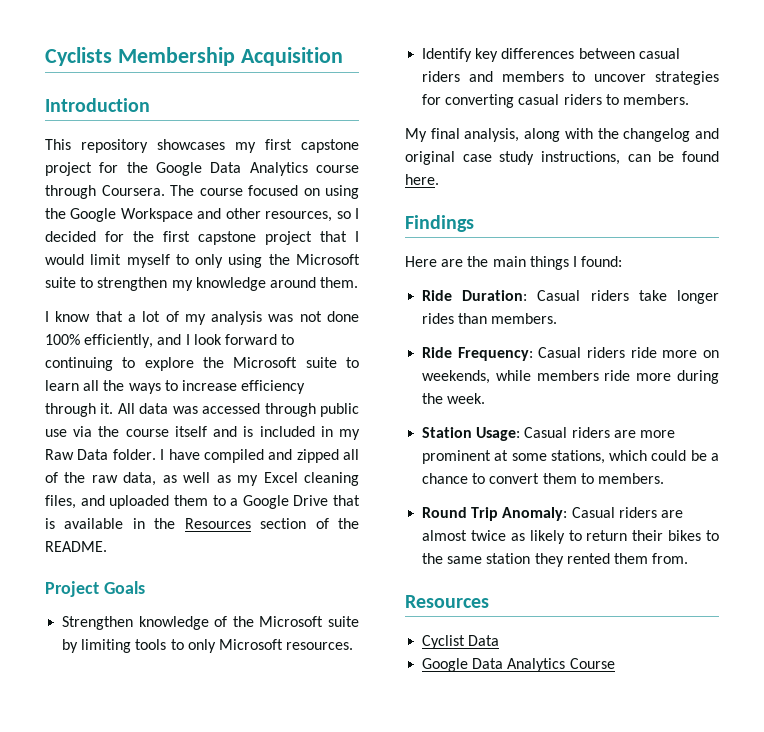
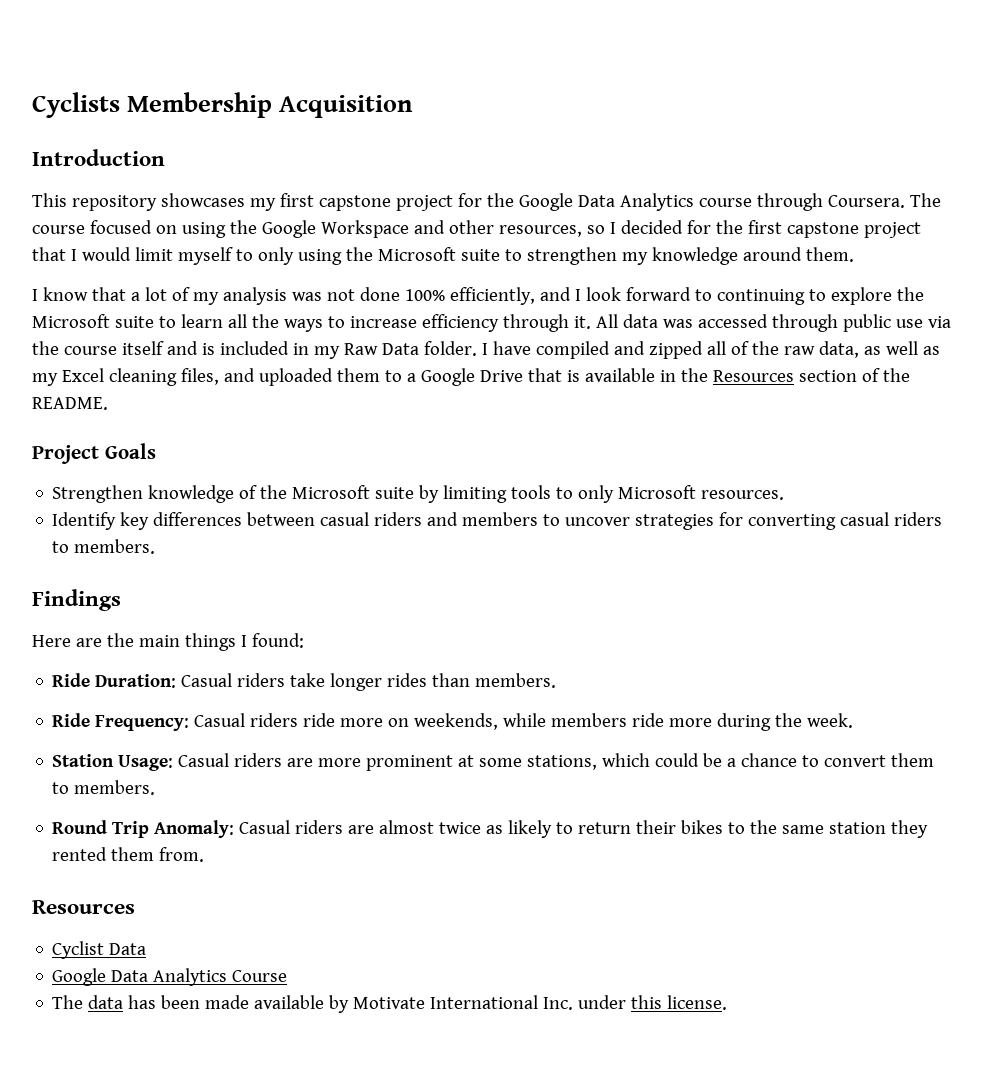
[405,128,719,142] [405,151,719,165] [405,174,439,185] // My final analysis, along with the changelog and original case study instructions, can be found here. -> (156, 546) none
(615, 663) none -> [52,995,728,1013] // The data has been made available by Motivate International Inc. under this license.

